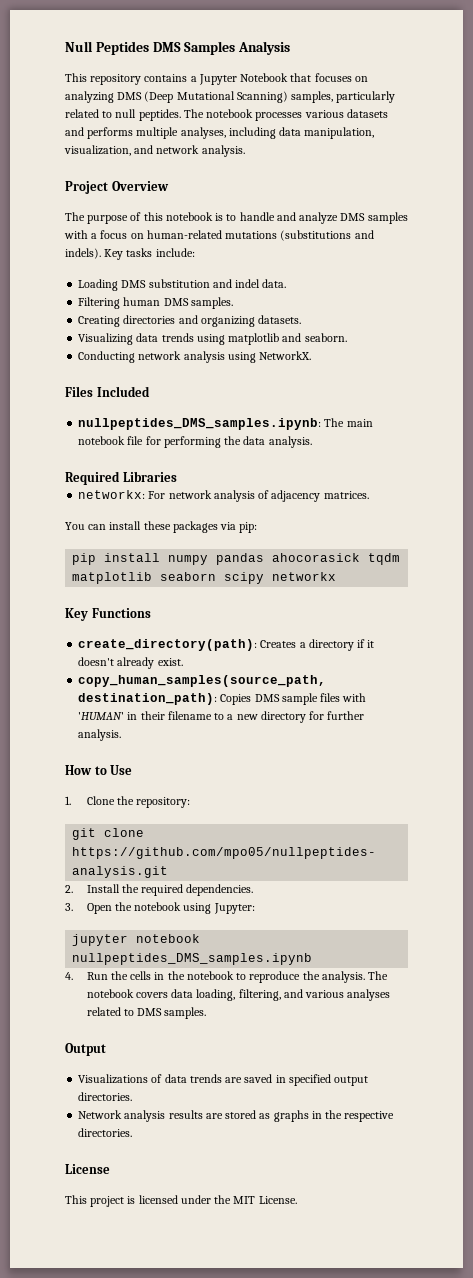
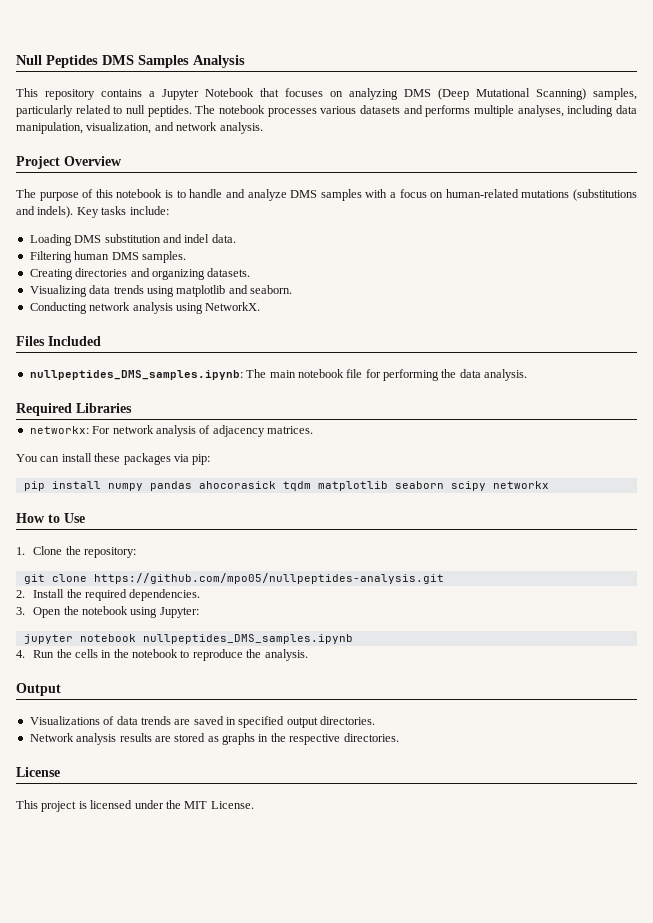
[65,608,151,621] [78,639,375,651] [78,657,183,669] [78,675,327,687] [78,693,367,705] [78,711,365,723] [78,729,122,741] // Key Functions // create_directory(path): Creates a directory if it doesn't already exist. // copy_human_samples(source_path, destination_path): Copies DMS sample files with 'HUMAN' in their filename to a new directory for further analysis. -> (549, 485) none
[367,971,388,980] [86,989,391,1001] [86,1007,207,1019] The notebook covers data loading, filtering, and various analyses related to DMS samples. -> (308, 655) none

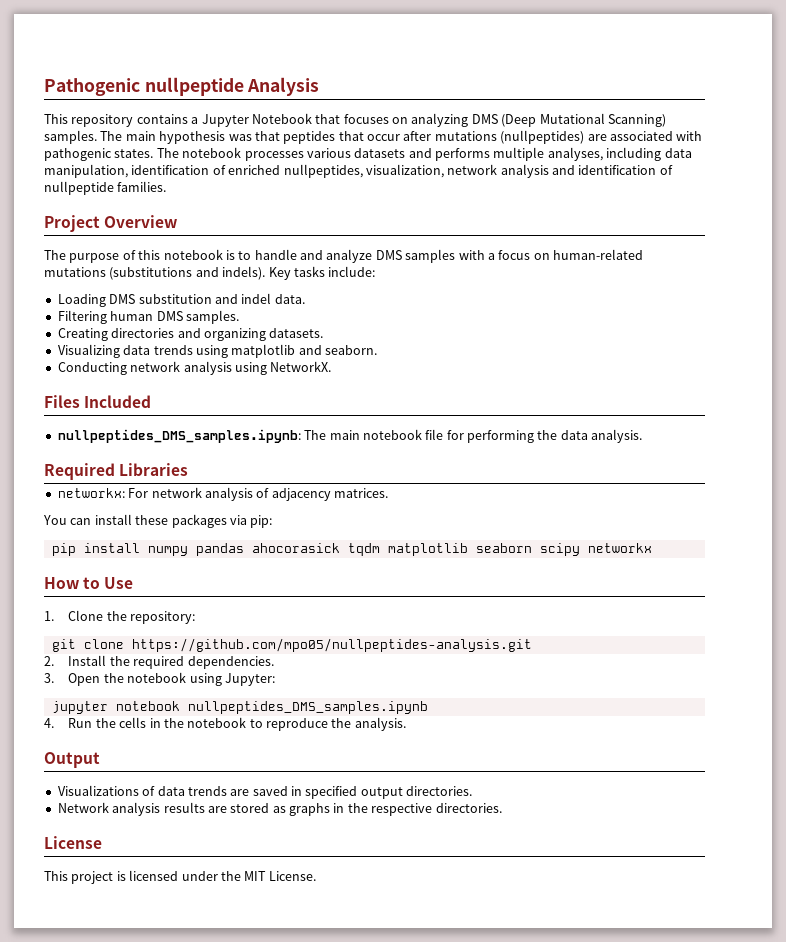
[16,55,189,68] Null Peptides DMS Samples -> [44,77,244,96] Pathogenic nullpeptide
[593,88,637,100] [16,105,192,117] samples, particularly related to null peptides. -> [44,130,703,144] [44,148,154,161] samples. The main hypothesis was that peptides that occur after mutations (nullpeptides) are associated with pathogenic states.
[86,122,263,134] visualization, and network analysis. -> [131,164,673,178] [44,181,167,195] identification of enriched nullpeptides, visualization, network analysis and identification of nullpeptide families.

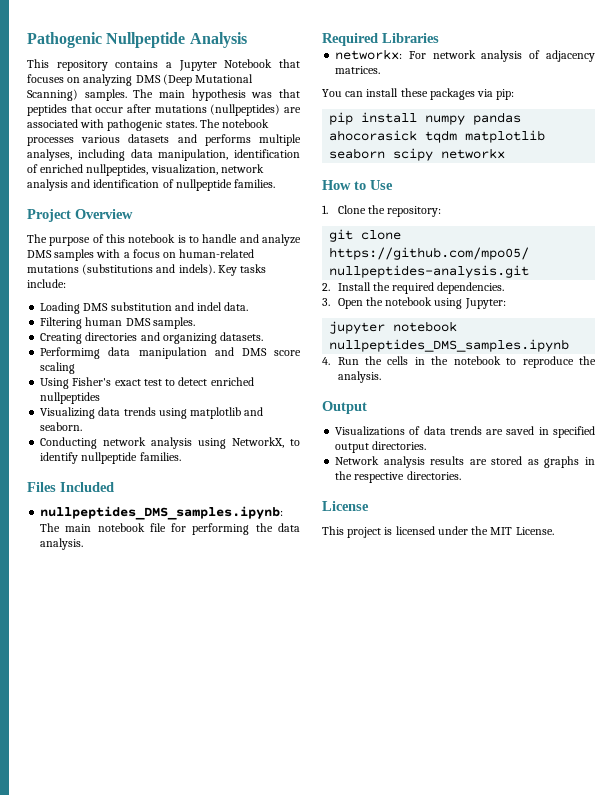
[144,77,244,96] nullpeptide -> [106,32,186,48] Nullpeptide
(324, 333) none -> [40,347,301,359] [40,362,76,374] [40,377,254,389] [40,392,101,404] // Performimg data manipulation and DMS score scaling // Using Fisher's exact test to detect enriched nullpeptides
[270,361,332,372] NetworkX. -> [232,437,300,448] [40,452,181,464] NetworkX, to identify nullpeptide families.

